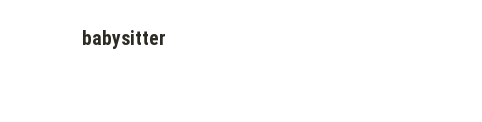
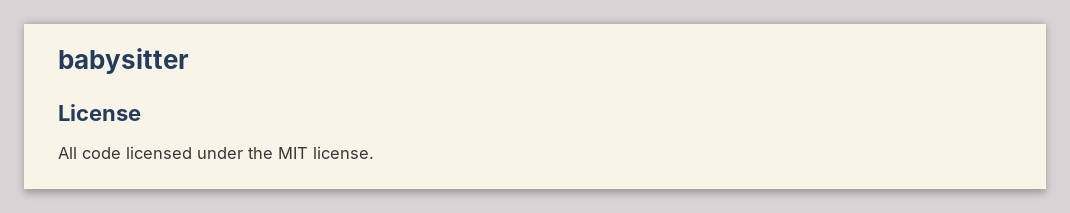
(166, 39) none -> [58,104,141,121] [58,146,374,159] // License // All code licensed under the MIT license.

